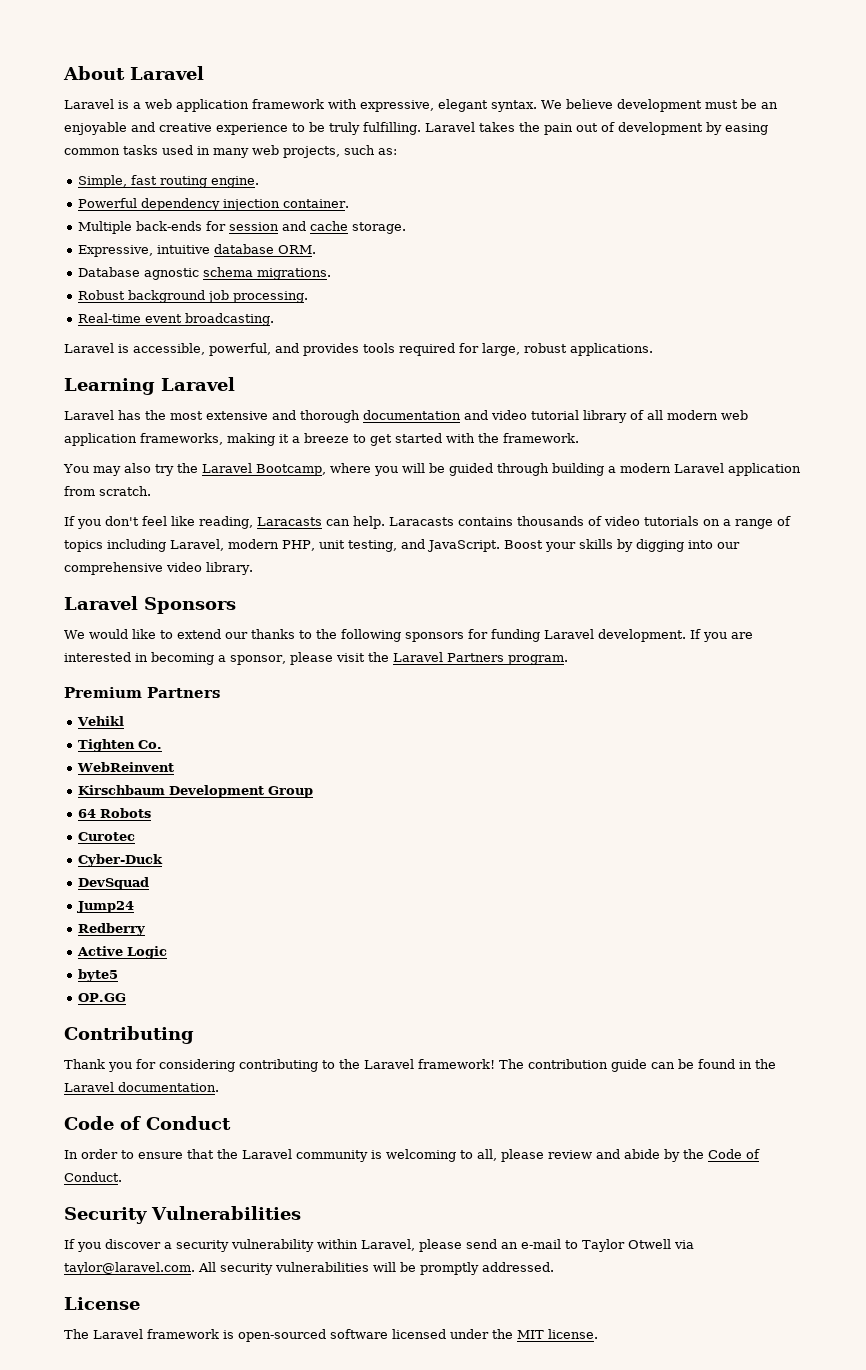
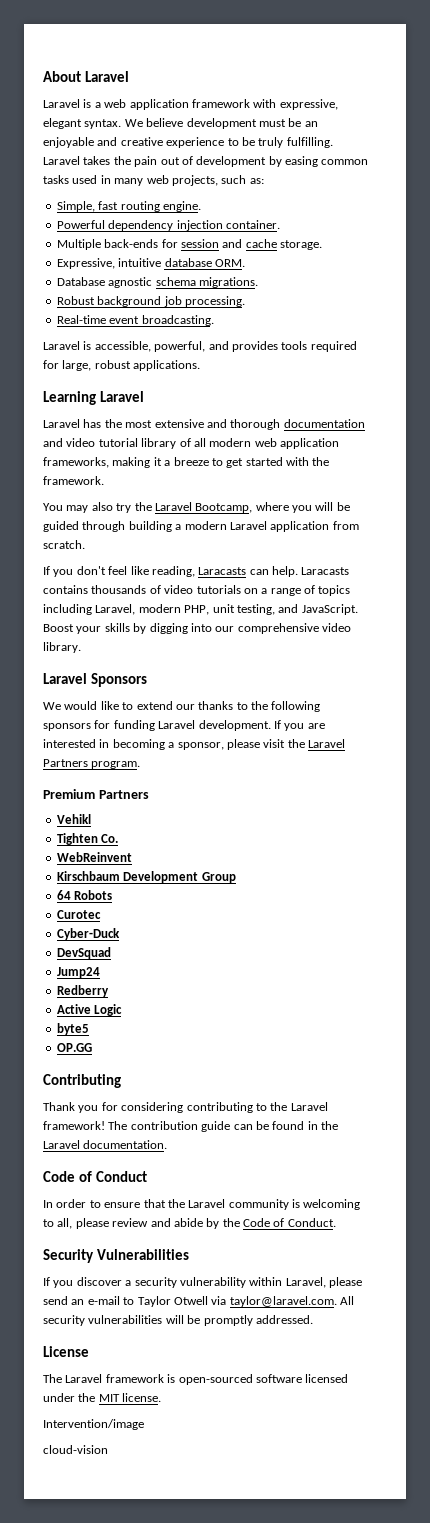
(598, 1334) none -> [43,1419,144,1430] [43,1445,108,1454] // Intervention/image // cloud-vision

